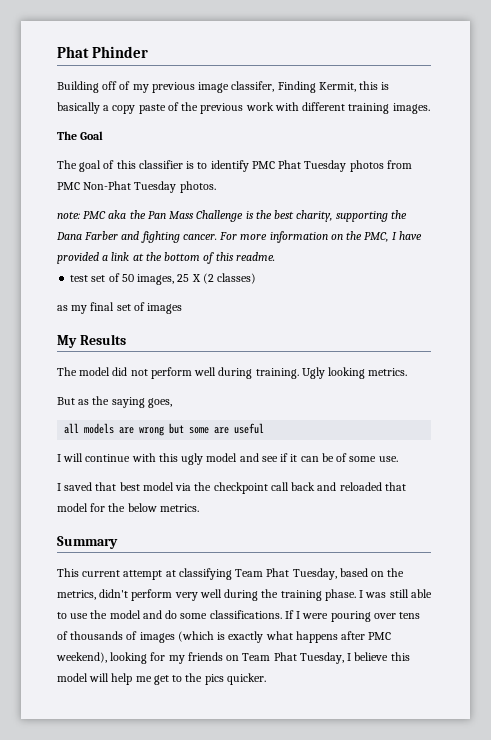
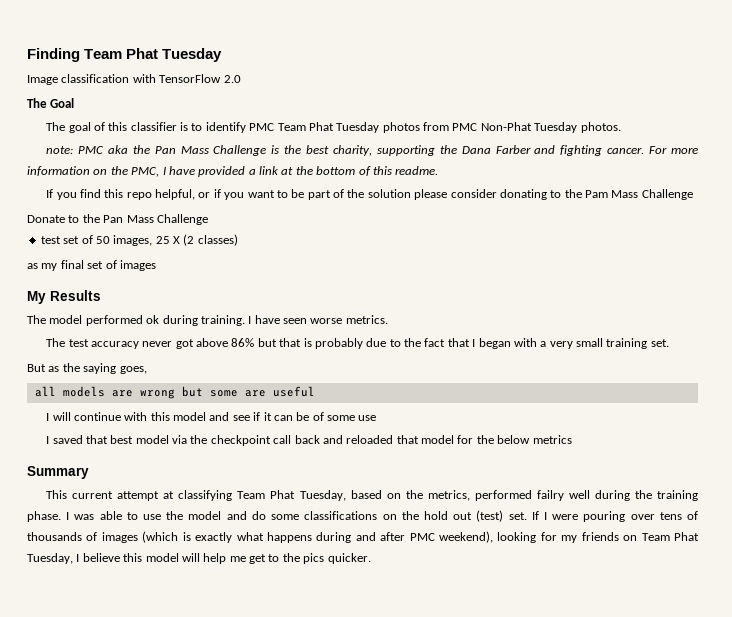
[57,46,149,58] [57,81,390,93] [57,102,430,114] Phat Phinder // Building off of my previous image classifer, Finding Kermit, this is basically a copy paste of the previous work with different training images. -> [27,48,223,62] [27,74,241,85] Finding Team Phat Tuesday // Image classification with TensorFlow 2.0
(275, 165) none -> [277,123,306,131] Team
(275, 256) none -> [46,189,693,200] [27,214,208,225] // If you find this repo helpful, or if you want to be part of the solution please consider donating to the Pam Mass Challenge // Donate to the Pan Mass Challenge
[112,367,408,379] did not perform well during training. Ugly looking metrics. -> [85,315,388,326] [46,338,669,349] performed ok during training. I have seen worse metrics. // The test accuracy never got above 86% but that is probably due to the fact that I began with a very small training set.
[181,453,204,465] ugly -> (170, 416) none
[378,456,398,462] use. -> [358,415,377,421] use
[159,504,199,512] metrics. -> [532,435,572,444] metrics
[99,589,198,601] didn't perform very -> [474,490,564,501] performed failry
[389,589,409,598] still -> (95, 517) none
[209,610,282,619] classifications. -> [304,510,527,522] classifications on the hold out (test) set.
(338, 637) none -> [316,532,376,543] during and

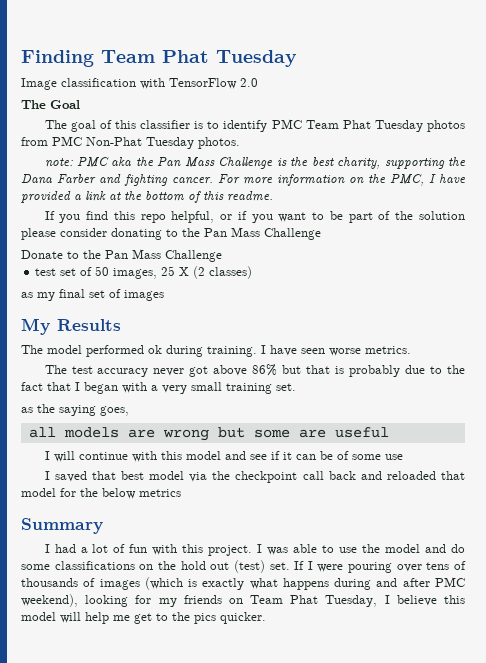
[585,190,609,198] Pam -> [204,228,227,237] Pan
[27,364,46,372] But -> (296, 387) none
[46,490,698,501] [27,511,61,522] This current attempt at classifying Team Phat Tuesday, based on the metrics, performed failry well during the training phase. -> [44,544,253,556] I had a lot of fun with this project.

